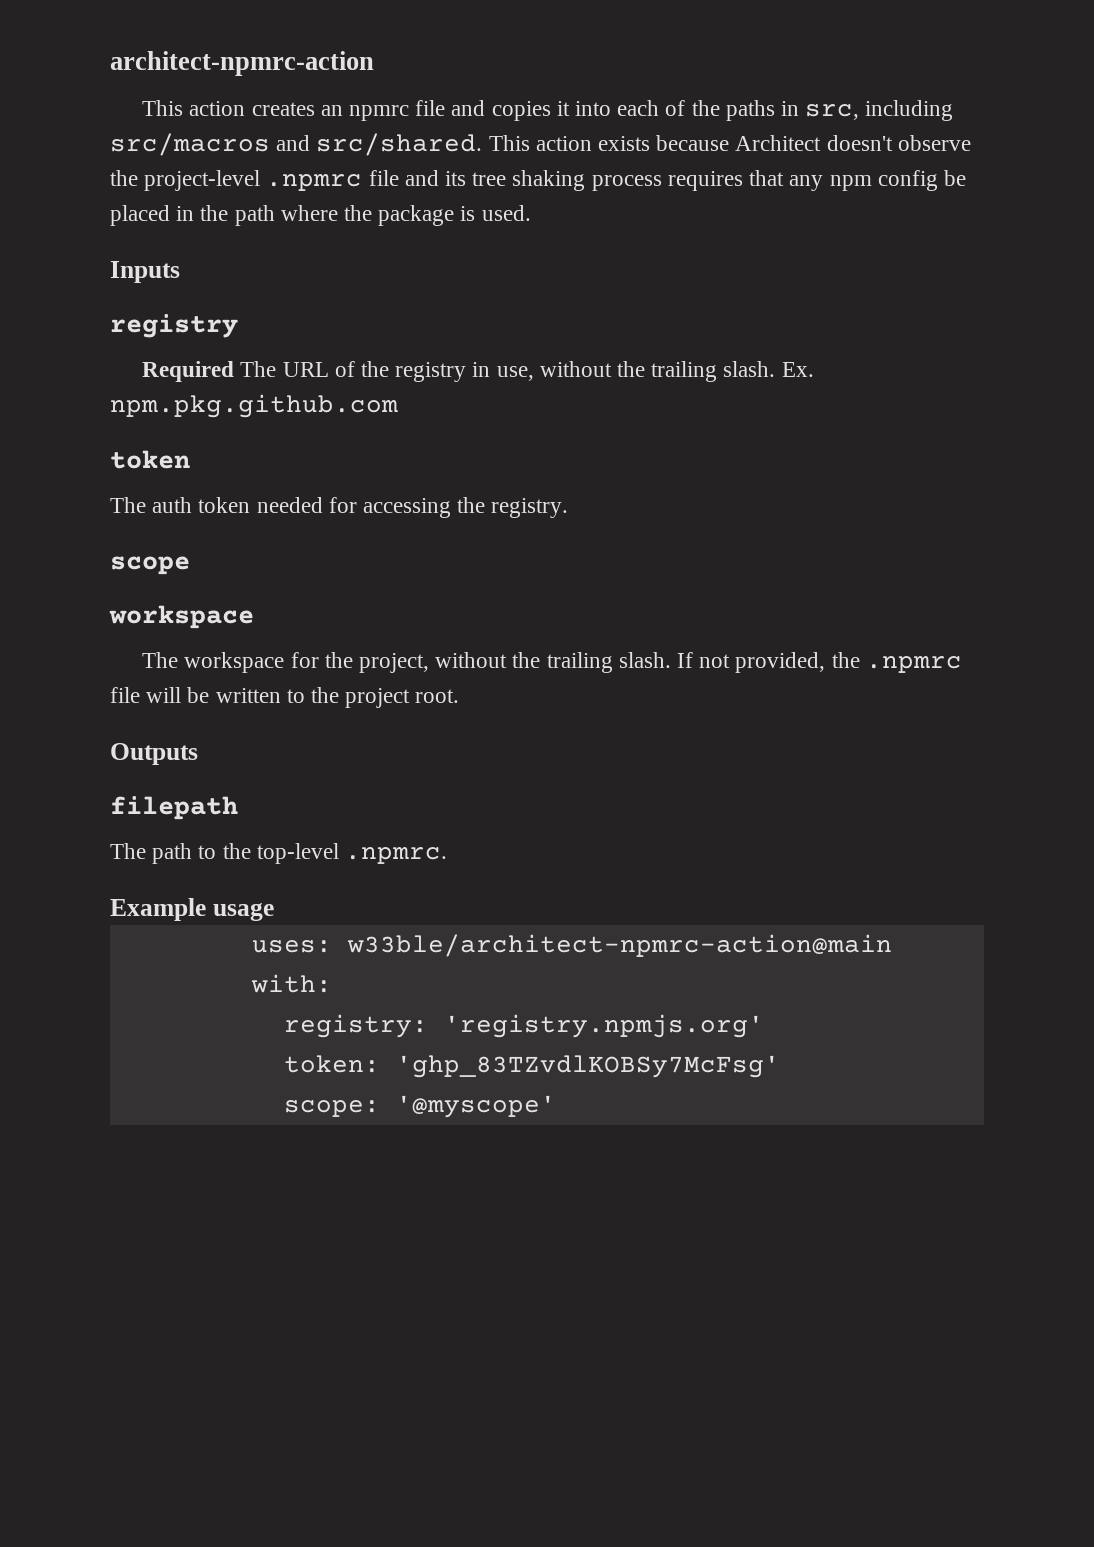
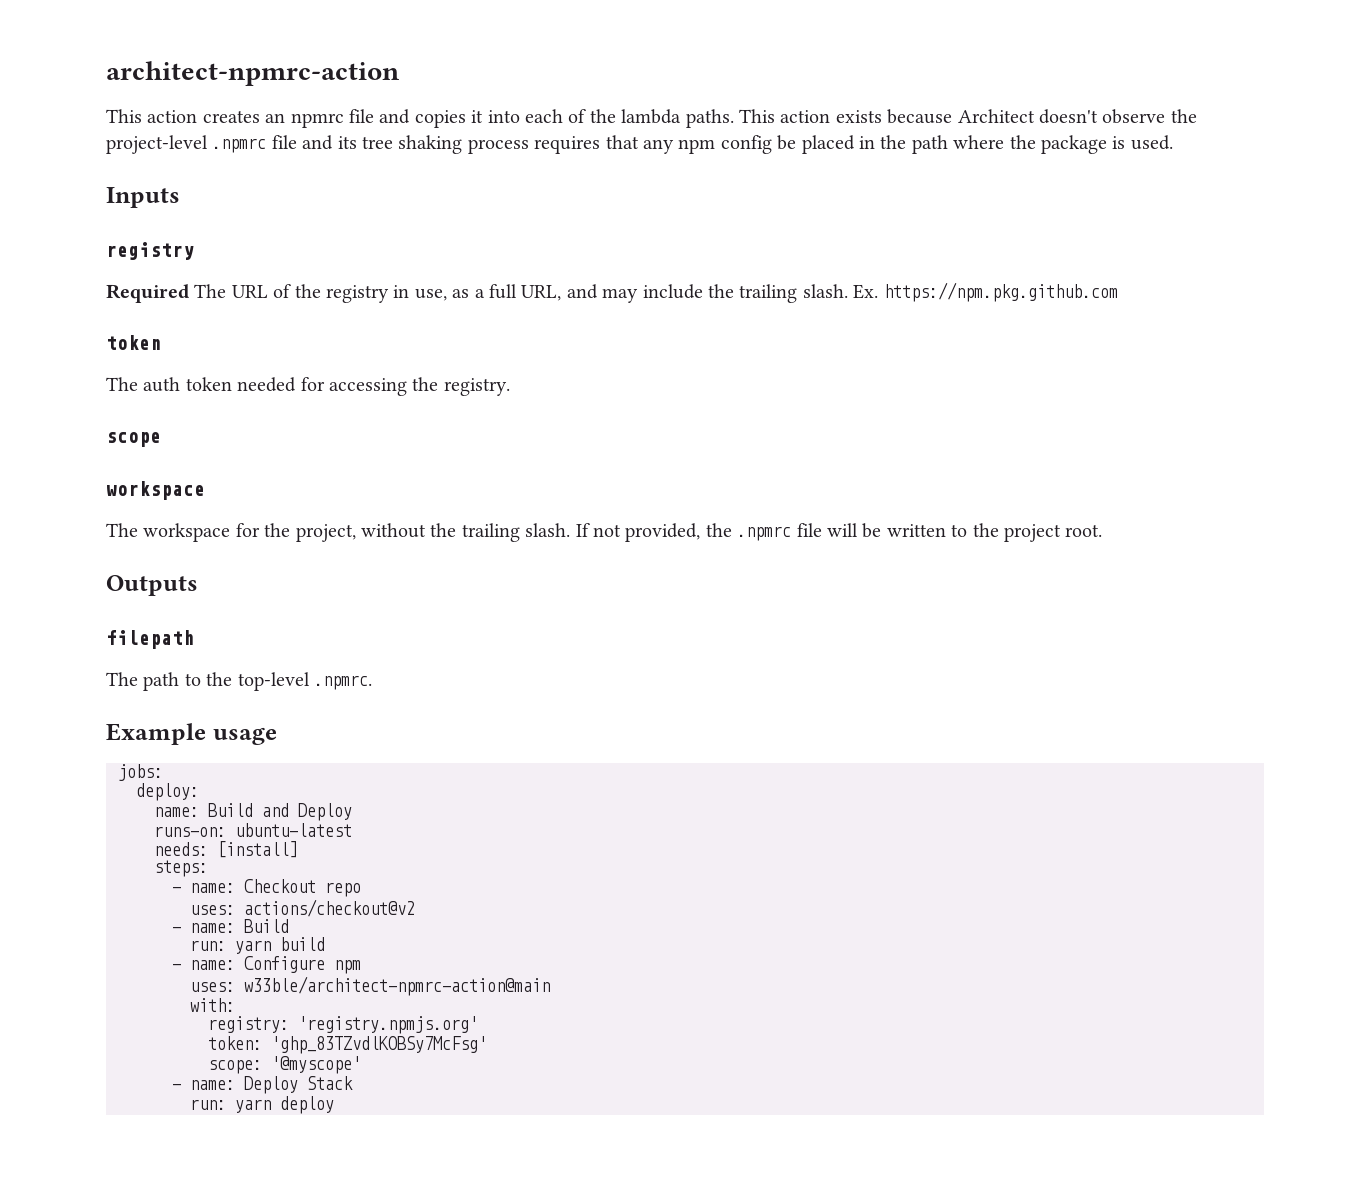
[725,100,954,121] [110,133,483,156] paths in src, including src/macros and src/shared. -> [621,109,734,128] lambda paths.
[539,361,612,377] without -> [452,284,703,303] as a full URL, and may include
[110,394,398,418] npm.pkg.github.com -> [883,282,1118,302] https://npm.pkg.github.com
(274, 911) none -> [118,764,163,781] [136,783,199,801] [154,803,352,821] [154,823,352,837] [154,841,298,858] [154,860,208,877] [172,879,361,897] [190,899,415,917] [172,919,289,933] [190,937,325,954] [172,956,361,974] // jobs: // deploy: // name: Build and Deploy // runs-on: ubuntu-latest // needs: [install] // steps: // - name: Checkout repo // uses: actions/checkout@v2 // - name: Build // run: yarn build // - name: Configure npm
(556, 1106) none -> [172,1076,353,1094] [190,1096,334,1114] // - name: Deploy Stack // run: yarn deploy

